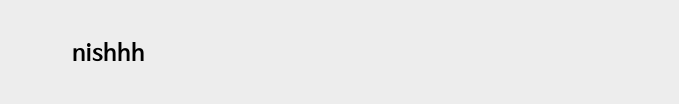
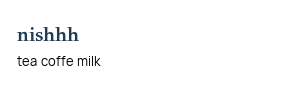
(145, 52) none -> [17,56,102,66] // tea coffe milk

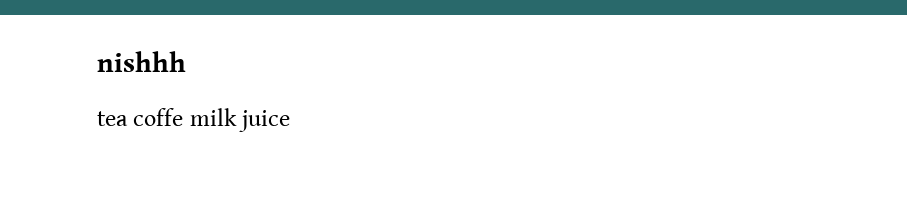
(102, 61) none -> [239,110,291,132] juice

